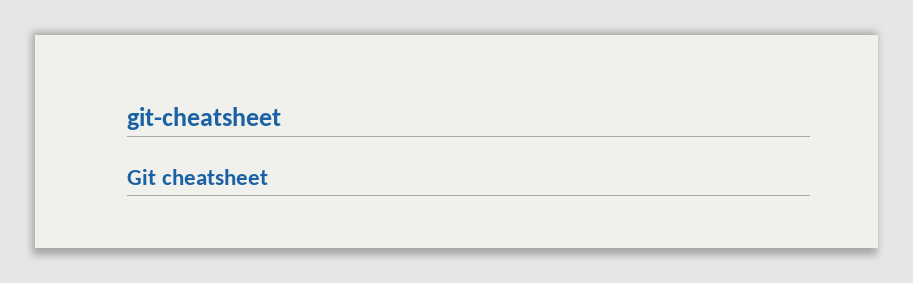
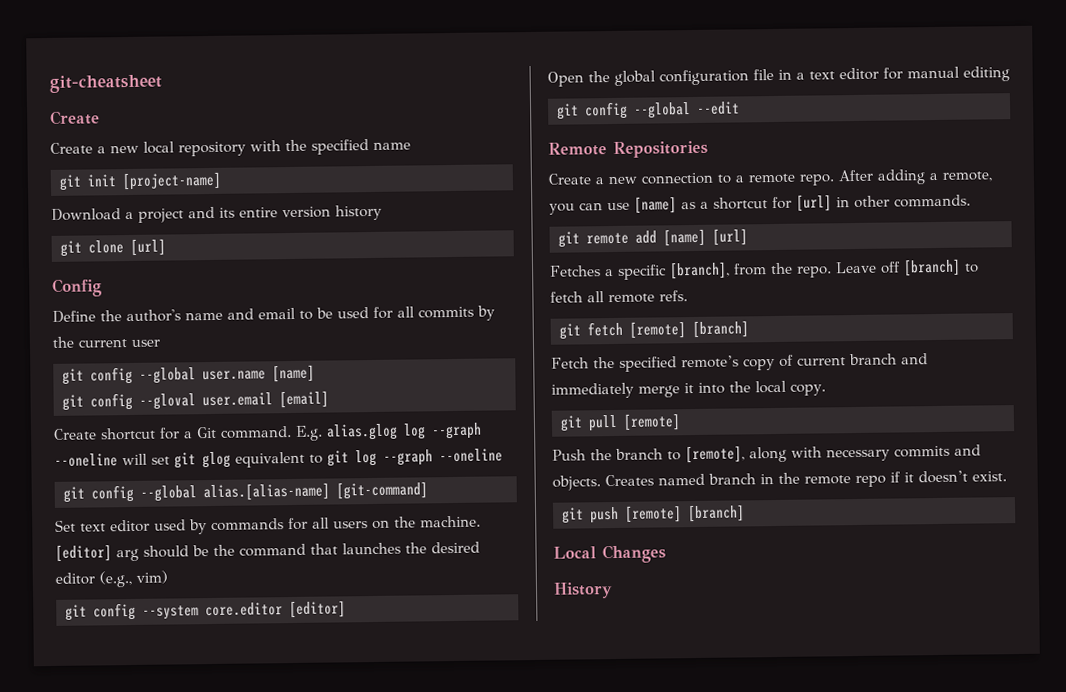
[127,169,269,185] Git cheatsheet -> [50,110,100,125] [50,139,411,157] [59,171,222,191] [51,204,382,223] [60,238,166,257] [52,278,102,297] [52,305,495,323] [52,336,160,348] [62,364,315,385] [62,390,329,411] [53,422,482,441] [54,448,503,469] [63,481,428,503] [55,515,481,535] [55,541,480,562] [55,570,168,588] [65,600,346,621] [547,66,1010,87] [556,101,740,120] [548,140,708,158] [548,169,992,186] [549,194,971,215] [558,228,748,248] [550,258,979,280] [550,290,688,304] [559,320,749,340] [551,353,928,372] [551,380,826,399] [560,413,681,432] [552,444,981,464] [552,470,1007,491] [562,504,745,524] [553,544,666,564] [553,582,613,599] Create // Create a new local repository with the specified name // git init [project-name] // Download a project and its entire version history // git clone [url] // Config // Define the author's name and email to be used for all commits by the current user // git config --global user.name [name] // git config --gloval user.email [email] // Create shortcut for a Git command. E.g. alias.glog log --graph --oneline will set git glog equivalent to git log --graph --oneline // git config --global alias.[alias-name] [git-command] // Set text editor used by commands for all users on the machine. [editor] arg should be the command that launches the desired editor (e.g., vim) // git config --system core.editor [editor] // Open the global configuration file in a text editor for manual editing // git config --global --edit // Remote Repositories // Create a new connection to a remote repo. After adding a remote, you can use [name] as a shortcut for [url] in other commands. // git remote add [name] [url] // Fetches a specific [branch], from the repo. Leave off [branch] to fetch all remote refs. // git fetch [remote] [branch] // Fetch the specified remote’s copy of current branch and immediately merge it into the local copy. // git pull [remote] // Push the branch to [remote], along with necessary commits and objects. Creates named branch in the remote repo if it doesn’t exist. // git push [remote] [branch] // Local Changes // History

